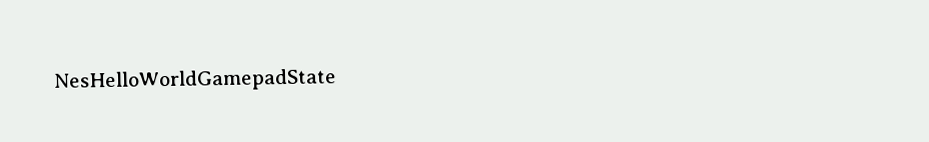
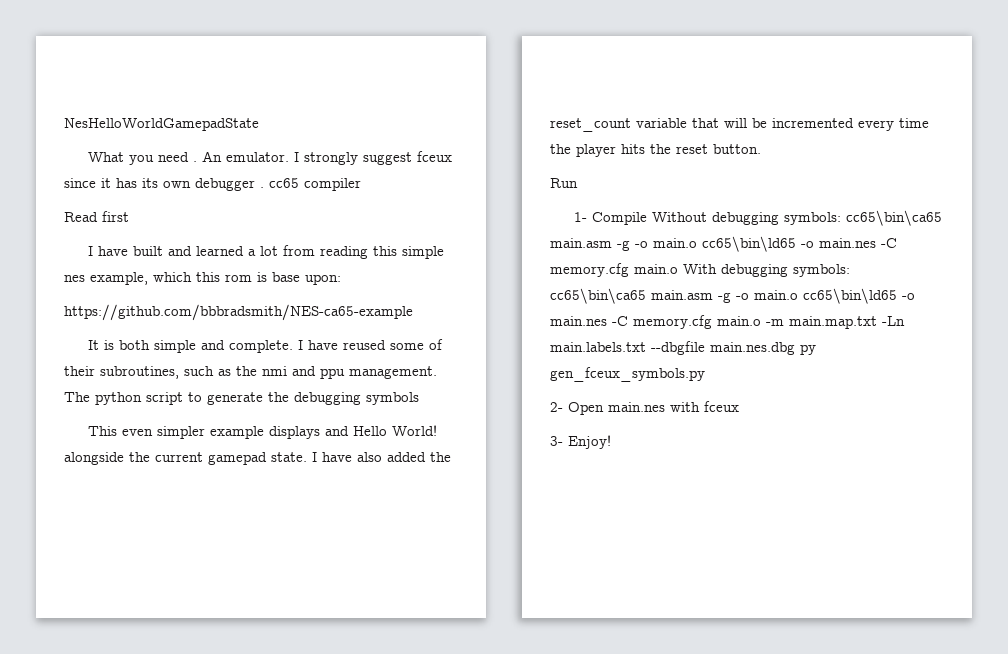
(337, 80) none -> [88,151,453,165] [64,178,361,191] [64,211,129,222] [88,245,445,259] [64,272,341,285] [64,304,413,321] [88,339,444,353] [64,366,437,379] [64,392,419,405] [88,425,438,439] [64,452,451,465] [550,118,929,132] [550,144,761,157] [550,178,578,188] [574,210,943,226] [550,236,897,252] [550,263,850,277] [550,288,915,304] [550,315,905,329] [550,341,816,355] [550,367,705,382] [550,401,739,415] [550,435,611,449] // What you need . An emulator. I strongly suggest fceux since it has its own debugger . cc65 compiler // Read first // I have built and learned a lot from reading this simple nes example, which this rom is base upon: // https://github.com/bbbradsmith/NES-ca65-example // It is both simple and complete. I have reused some of their subroutines, such as the nmi and ppu management. The python script to generate the debugging symbols // This even simpler example displays and Hello World! alongside the current gamepad state. I have also added the reset_count variable that will be incremented every time the player hits the reset button. // Run // 1- Compile Without debugging symbols: cc65\bin\ca65 main.asm -g -o main.o cc65\bin\ld65 -o main.nes -C memory.cfg main.o With debugging symbols: cc65\bin\ca65 main.asm -g -o main.o cc65\bin\ld65 -o main.nes -C memory.cfg main.o -m main.map.txt -Ln main.labels.txt --dbgfile main.nes.dbg py gen_fceux_symbols.py // 2- Open main.nes with fceux // 3- Enjoy!

